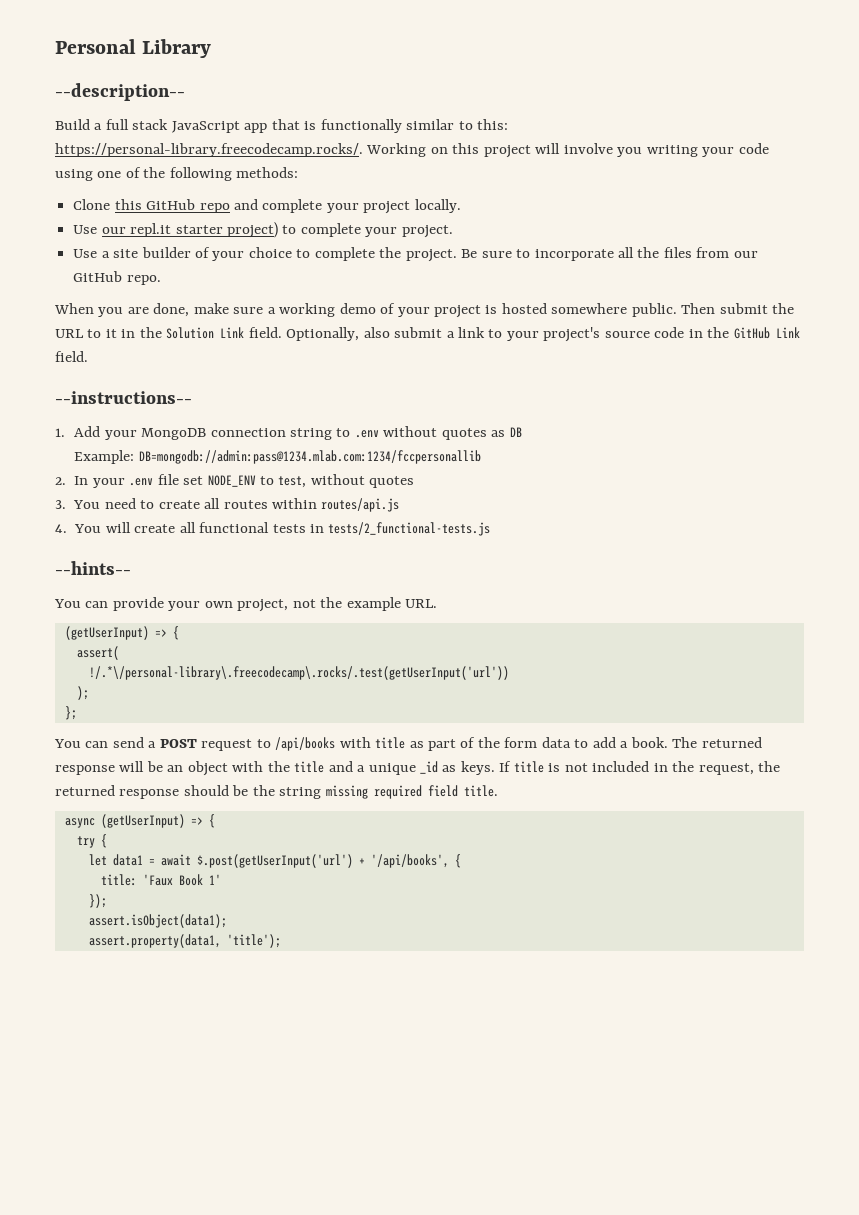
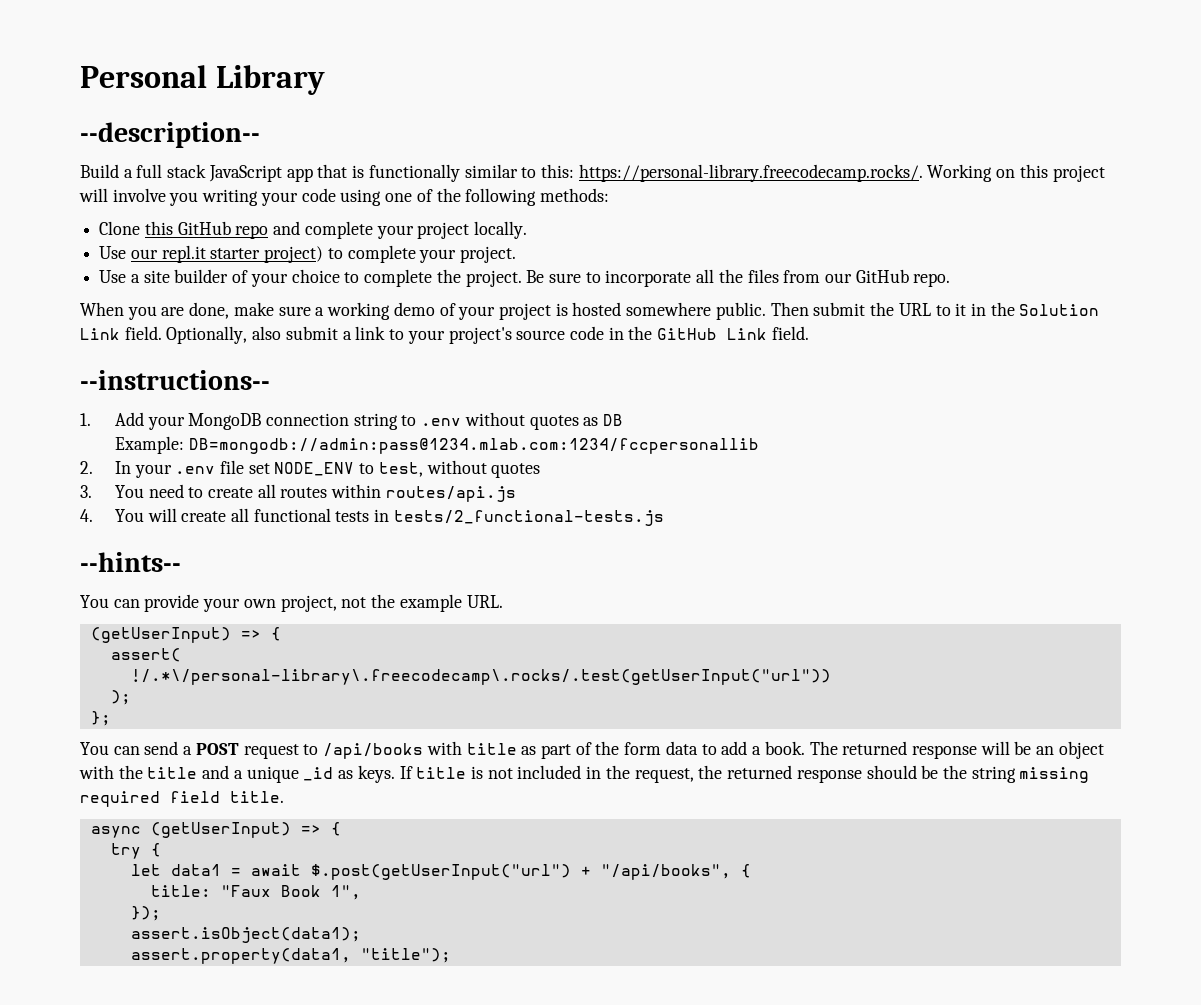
[88,666,509,680] !/.*\/personal-library\.freecodecamp\.rocks/.test(getUserInput('url')) -> [130,669,831,685] !/.*\/personal-library\.freecodecamp\.rocks/.test(getUserInput("url"))
[196,854,449,868] $.post(getUserInput('url') + '/api/books', -> [310,864,731,880] $.post(getUserInput("url") + "/api/books",
[142,874,221,886] 'Faux Book 1' -> [220,885,361,900] "Faux Book 1",
[226,934,281,948] 'title'); -> [360,948,451,963] "title");

